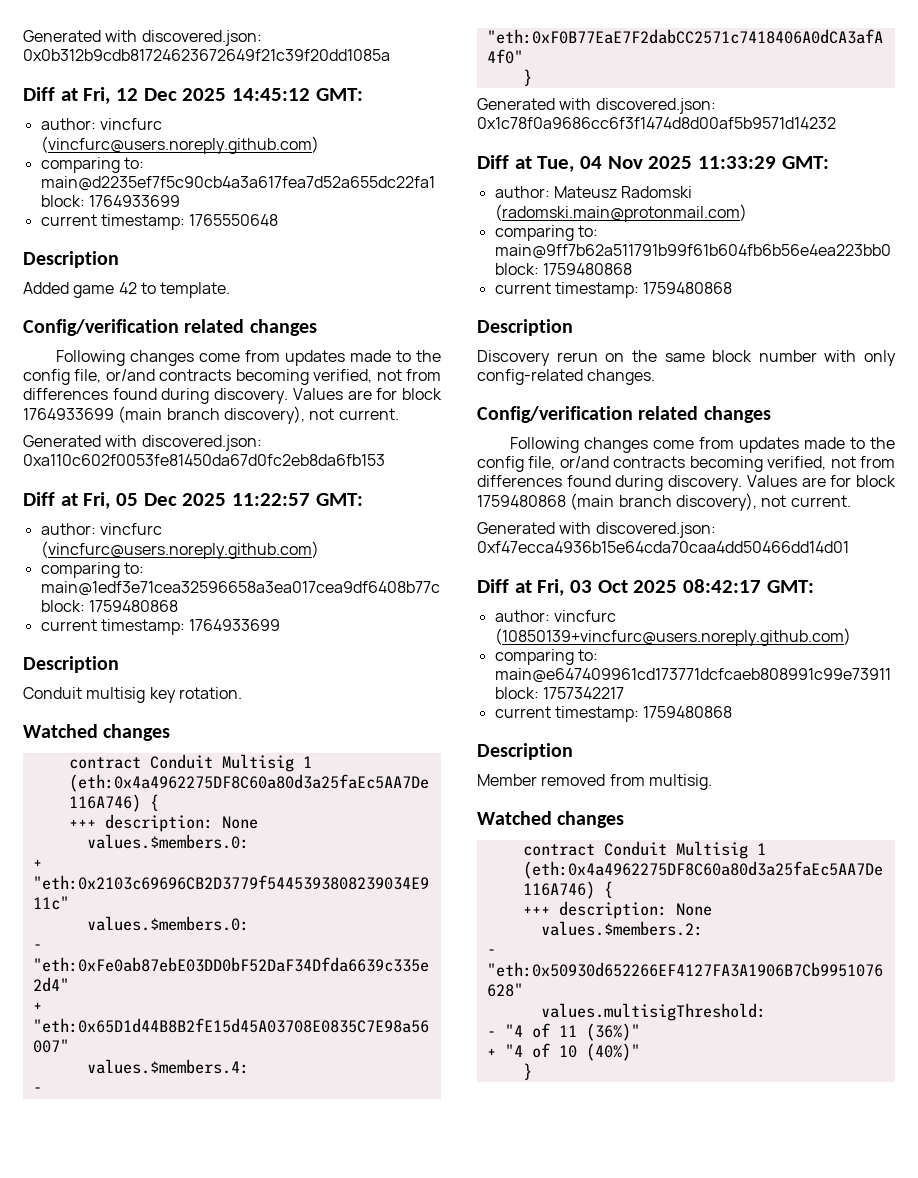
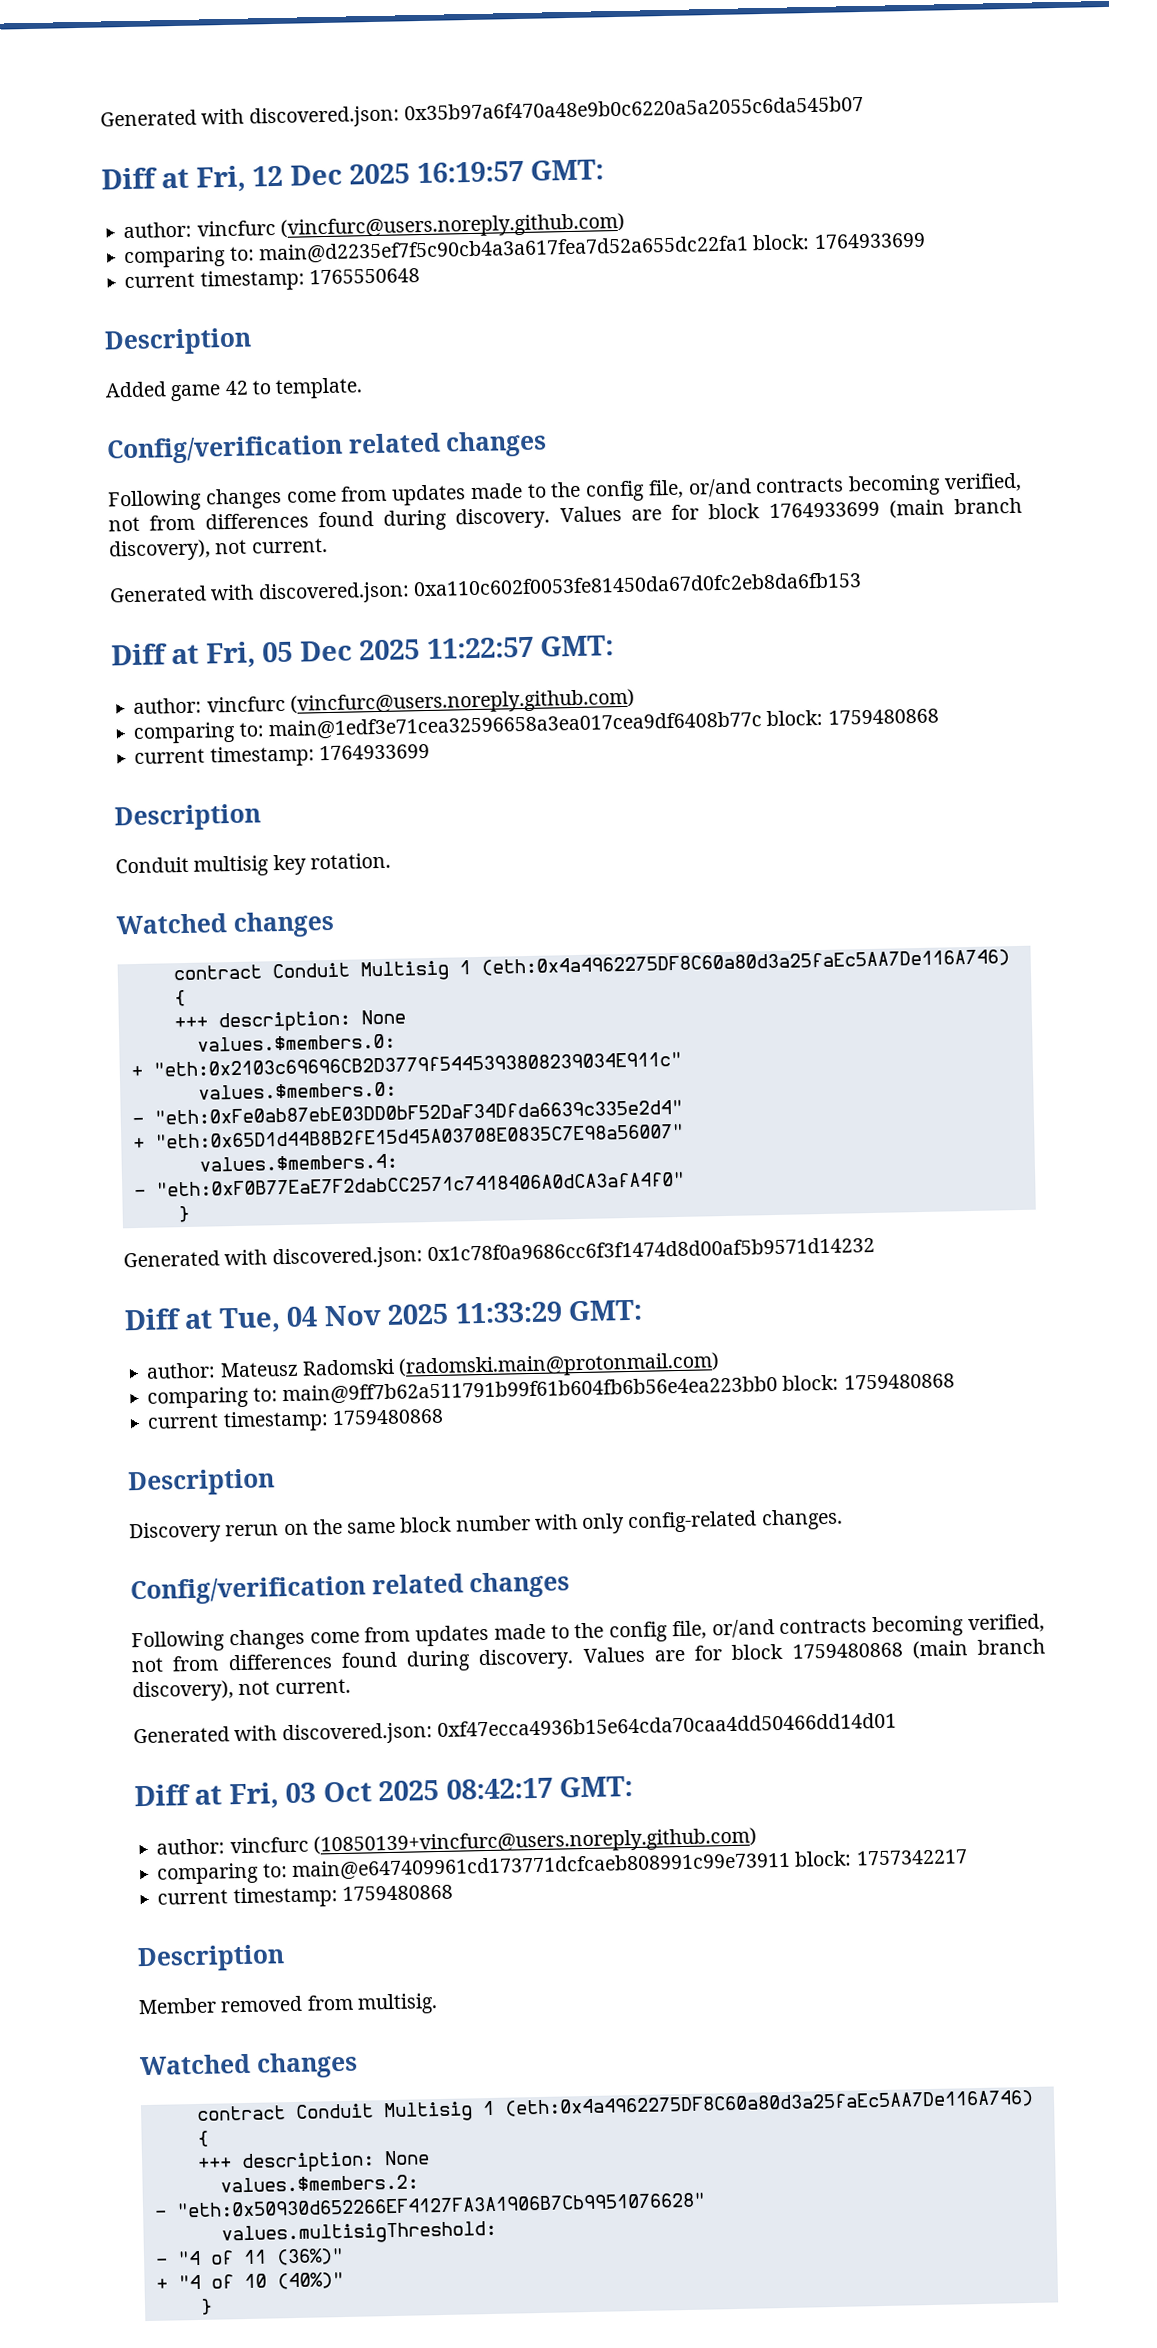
[23,30,262,46] [23,49,390,61] Generated with discovered.json: 0x0b312b9cdb81724623672649f21c39f20dd1085a -> [100,95,864,129] Generated with discovered.json: 0x35b97a6f470a48e9b0c6220a5a2055c6da545b07
[232,88,311,101] 14:45:12 -> [416,160,524,184] 16:19:57

